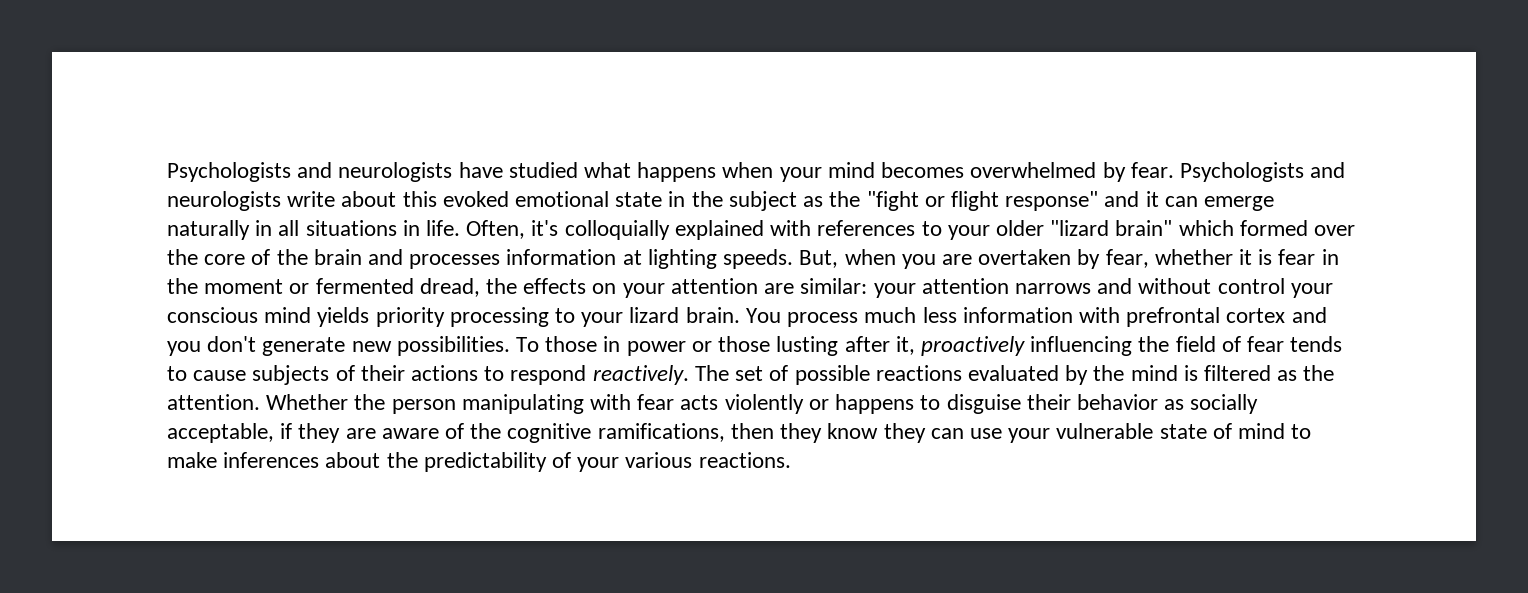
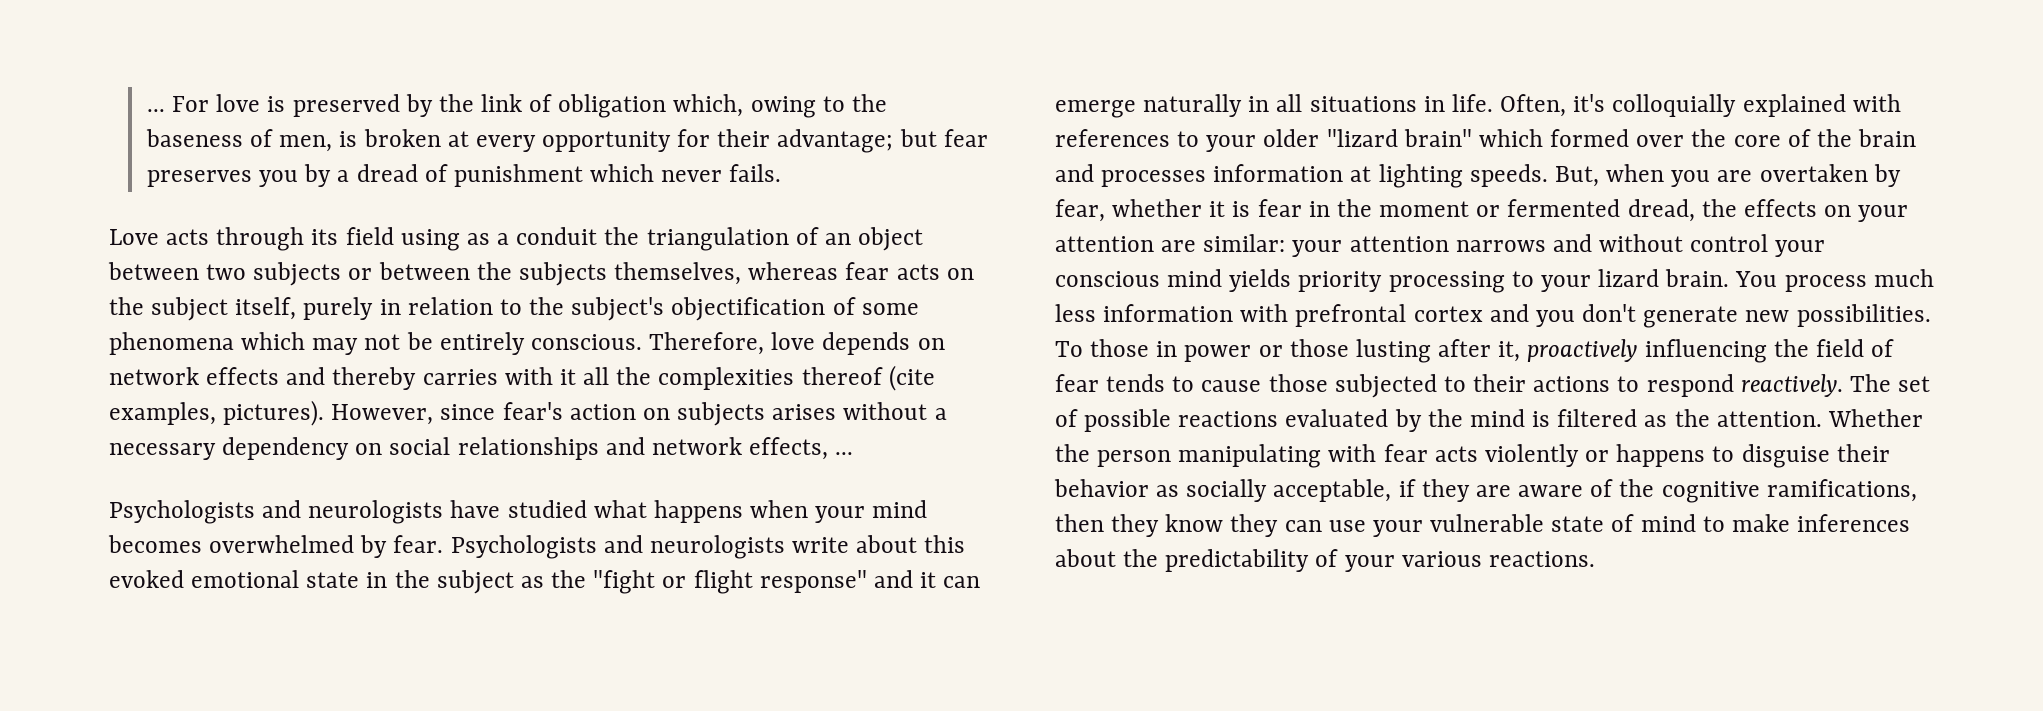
(167, 172) none -> [146,94,887,118] [145,129,988,153] [146,164,782,187] [109,227,924,251] [108,262,974,286] [109,297,919,321] [109,332,945,355] [109,365,935,391] [109,400,947,426] [109,437,854,460] ... For love is preserved by the link of obligation which, owing to the baseness of men, is broken at every opportunity for their advantage; but fear preserves you by a dread of punishment which never fails. // Love acts through its field using as a conduit the triangulation of an object between two subjects or between the subjects themselves, whereas fear acts on the subject itself, purely in relation to the subject's objectification of some phenomena which may not be entirely conscious. Therefore, love depends on network effects and thereby carries with it all the complexities thereof (cite examples, pictures). However, since fear's action on subjects arises without a necessary dependency on social relationships and network effects, ... //
[252,365,355,385] subjects of -> [1268,374,1466,398] those subjected to

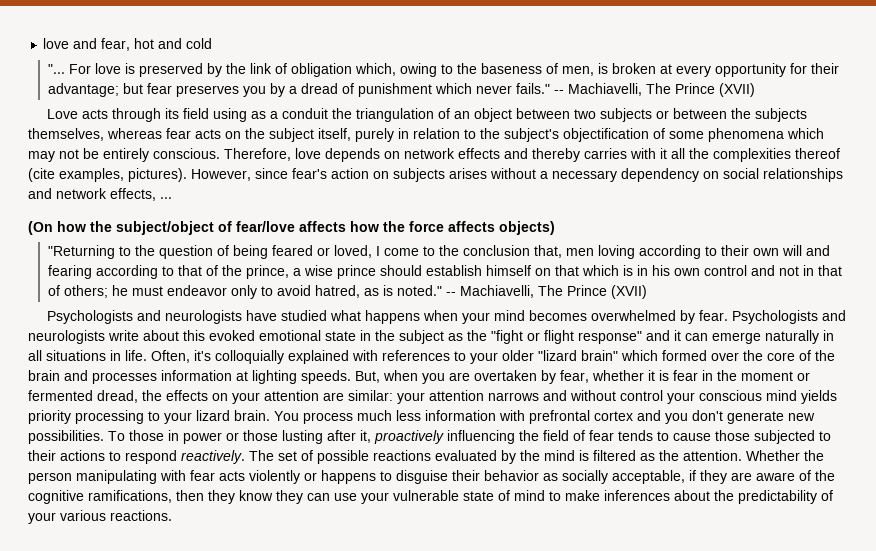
[146,109,165,112] ... -> [43,38,213,51] [48,64,66,74] love and fear, hot and cold // "...
[729,164,782,182] fails. -> [516,83,756,97] fails." -- Machiavelli, The Prince (XVII)
(854, 453) none -> [28,221,555,235] [48,245,831,259] [48,265,843,279] [48,285,648,299] // (On how the subject/object of fear/love affects how the force affects objects) // "Returning to the question of being feared or loved, I come to the conclusion that, men loving according to their own will and fearing according to that of the prince, a wise prince should establish himself on that which is in his own control and not in that of others; he must endeavor only to avoid hatred, as is noted." -- Machiavelli, The Prince (XVII)

